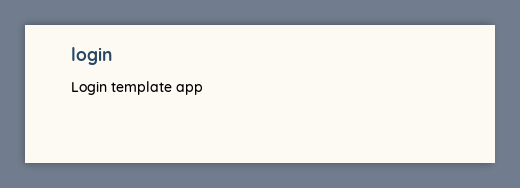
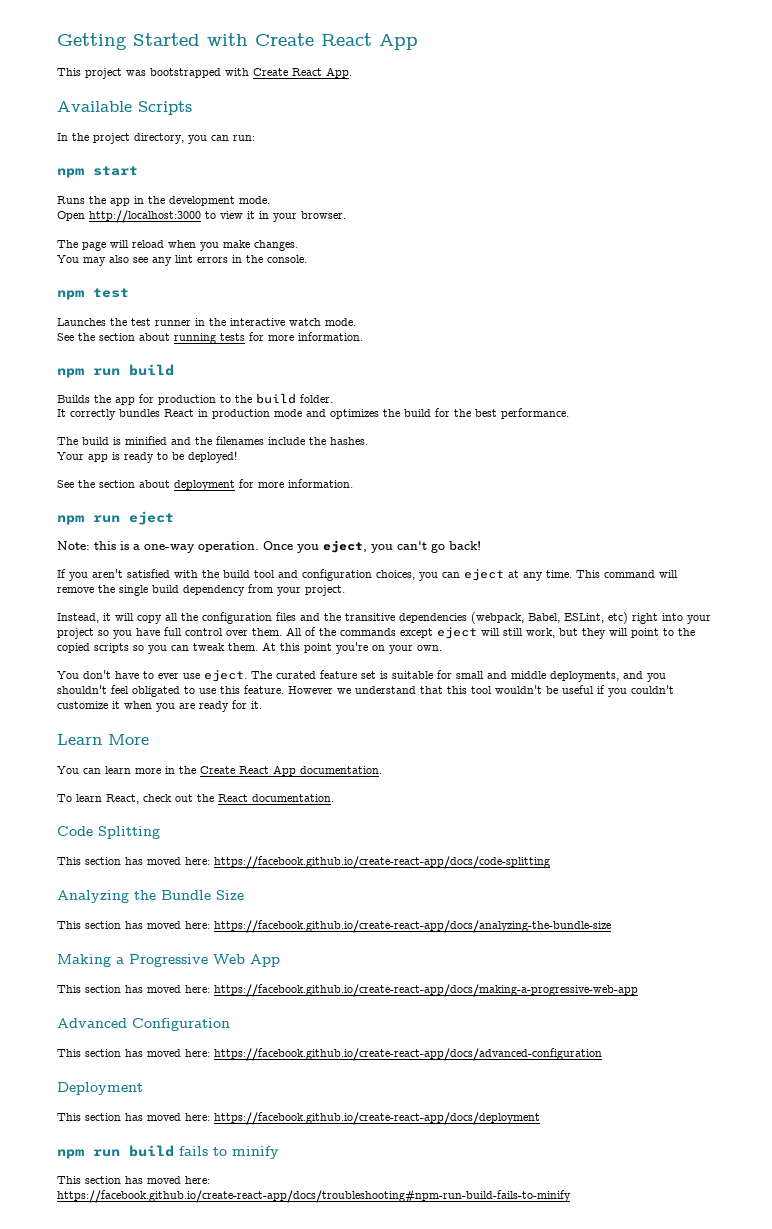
[71,47,112,65] [71,81,203,95] login // Login template app -> [57,33,418,50] [57,67,352,79] [57,101,192,115] [57,133,255,144] [57,166,138,178] [57,196,270,206] [57,210,346,223] [57,240,298,251] [57,255,307,266] [57,288,129,300] [57,318,356,326] [57,332,363,344] [57,364,174,378] [57,393,333,405] [57,408,569,420] [57,436,368,445] [57,451,237,463] [57,479,353,491] [57,511,174,525] [57,540,481,553] [57,569,678,581] [57,584,345,596] [57,612,711,624] [57,627,695,639] [57,642,442,654] [57,670,666,682] [57,685,674,697] [57,700,262,712] [57,734,149,745] [57,765,382,776] [57,794,334,804] [57,826,160,839] [57,856,550,869] [57,890,244,903] [57,920,611,933] [57,954,280,967] [57,984,638,997] [57,1018,230,1031] [57,1048,602,1061] [57,1082,143,1095] [57,1112,540,1125] [57,1145,279,1159] [57,1176,210,1184] [57,1189,571,1203] Getting Started with Create React App // This project was bootstrapped with Create React App. // Available Scripts // In the project directory, you can run: // npm start // Runs the app in the development mode. // Open http://localhost:3000 to view it in your browser. // The page will reload when you make changes. // You may also see any lint errors in the console. // npm test // Launches the test runner in the interactive watch mode. // See the section about running tests for more information. // npm run build // Builds the app for production to the build folder. // It correctly bundles React in production mode and optimizes the build for the best performance. // The build is minified and the filenames include the hashes. // Your app is ready to be deployed! // See the section about deployment for more information. // npm run eject // Note: this is a one-way operation. Once you eject, you can't go back! // If you aren't satisfied with the build tool and configuration choices, you can eject at any time. This command will remove the single build dependency from your project. // Instead, it will copy all the configuration files and the transitive dependencies (webpack, Babel, ESLint, etc) right into your project so you have full control over them. All of the commands except eject will still work, but they will point to the copied scripts so you can tweak them. At this point you're on your own. // You don't have to ever use eject. The curated feature set is suitable for small and middle deployments, and you shouldn't feel obligated to use this feature. However we understand that this tool wouldn't be useful if you couldn't customize it when you are ready for it. // Learn More // You can learn more in the Create React App documentation. // To learn React, check out the React documentation. // Code Splitting // This section has moved here: https://facebook.github.io/create-react-app/docs/code-splitting // Analyzing the Bundle Size // This section has moved here: https://facebook.github.io/create-react-app/docs/analyzing-the-bundle-size // Making a Progressive Web App // This section has moved here: https://facebook.github.io/create-react-app/docs/making-a-progressive-web-app // Advanced Configuration // This section has moved here: https://facebook.github.io/create-react-app/docs/advanced-configuration // Deployment // This section has moved here: https://facebook.github.io/create-react-app/docs/deployment // npm run build fails to minify // This section has moved here: https://facebook.github.io/create-react-app/docs/troubleshooting#npm-run-build-fails-to-minify

